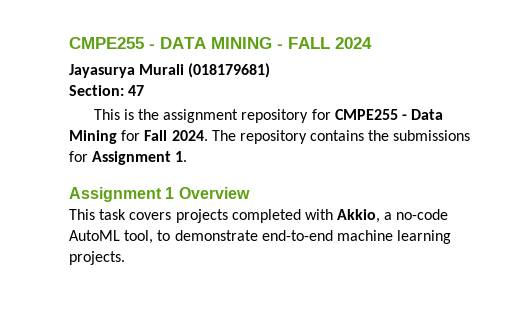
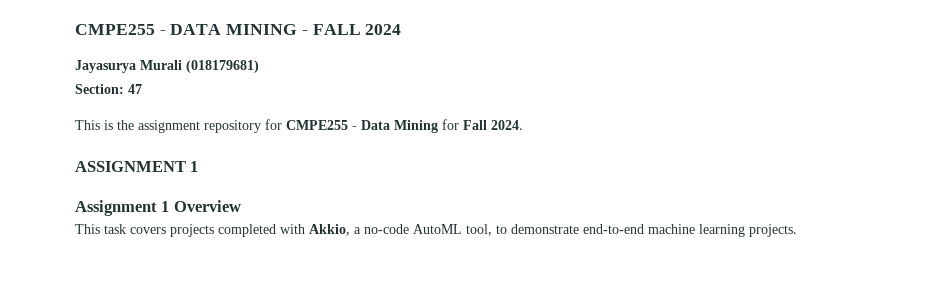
[211,130,471,144] [69,151,188,165] The repository contains the submissions for Assignment 1. -> [75,161,199,172] // ASSIGNMENT 1

